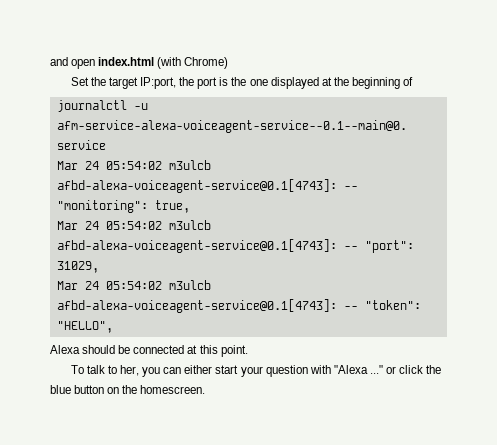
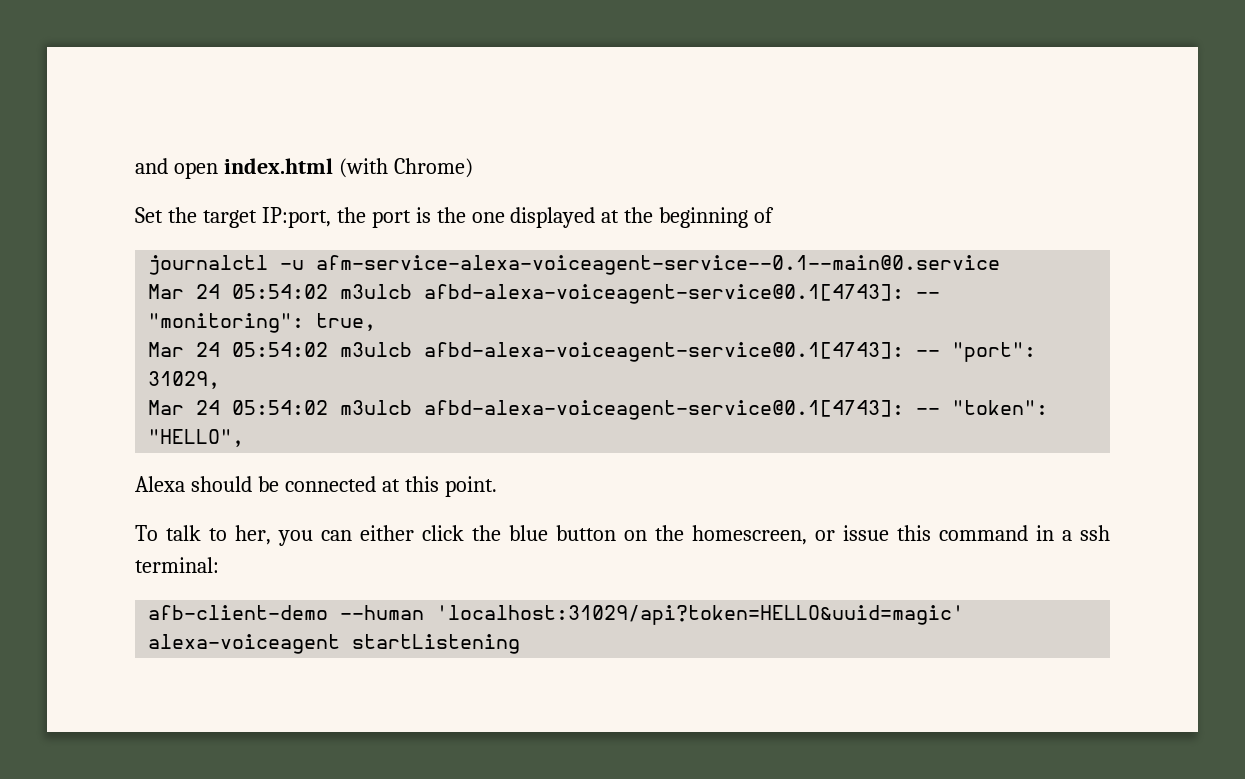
[215,365,397,377] start your question with "Alexa ..." or -> (414, 533) none
[140,385,206,394] homescreen. -> [692,525,1110,545] [135,557,219,573] [148,605,965,625] [148,634,521,654] homescreen, or issue this command in a ssh terminal: // afb-client-demo --human 'localhost:31029/api?token=HELLO&uuid=magic' alexa-voiceagent startListening

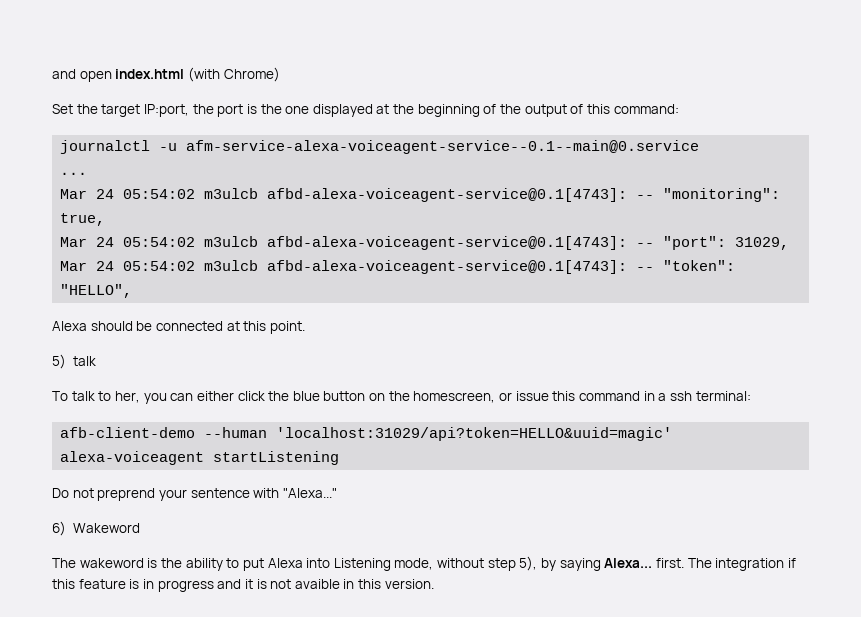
(775, 215) none -> [500,104,679,117] the output of this command:
(1001, 265) none -> [60,172,88,175] // ...
(497, 486) none -> [52,354,96,369] // 5) talk
(521, 644) none -> [52,488,337,501] [52,521,140,536] [52,556,796,571] [52,579,434,592] // Do not preprend your sentence with "Alexa..." // 6) Wakeword // The wakeword is the ability to put Alexa into Listening mode, without step 5), by saying Alexa... first. The integration if this feature is in progress and it is not avaible in this version.

